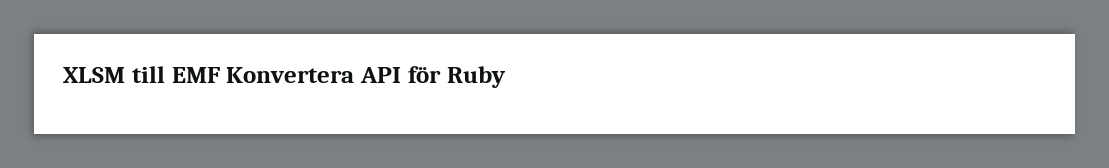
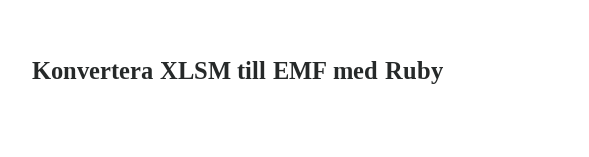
(63, 75) none -> [32,62,153,79] Konvertera
[226,66,441,83] Konvertera API för -> [333,61,379,79] med

